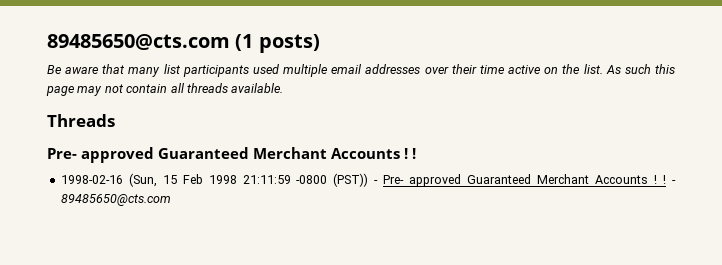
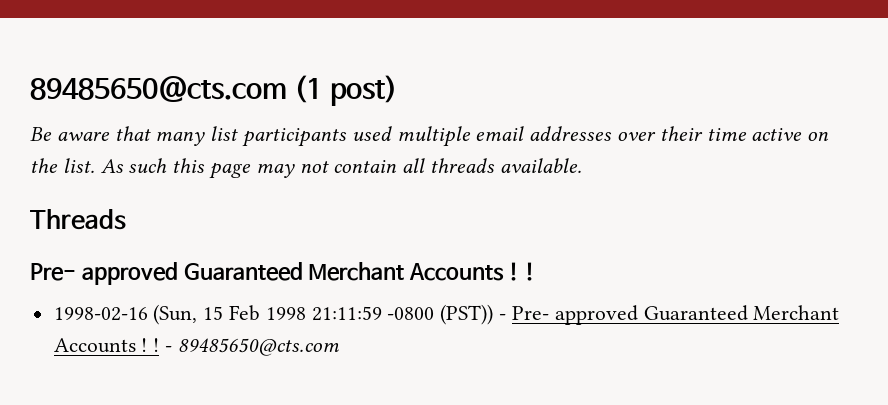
[258,34,320,53] posts) -> [329,75,397,106] post)

